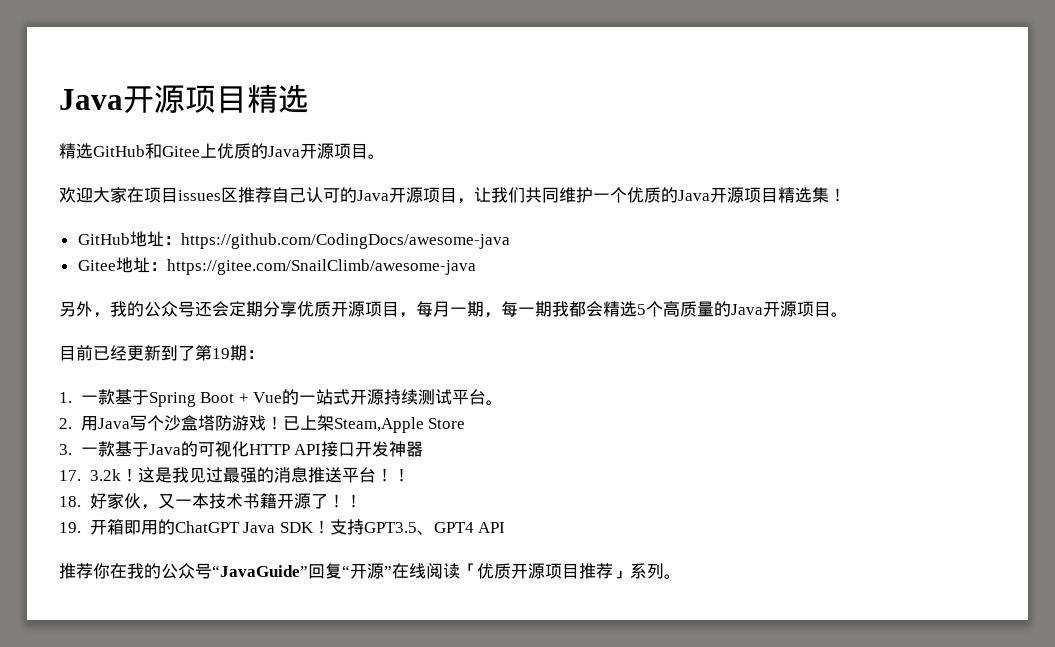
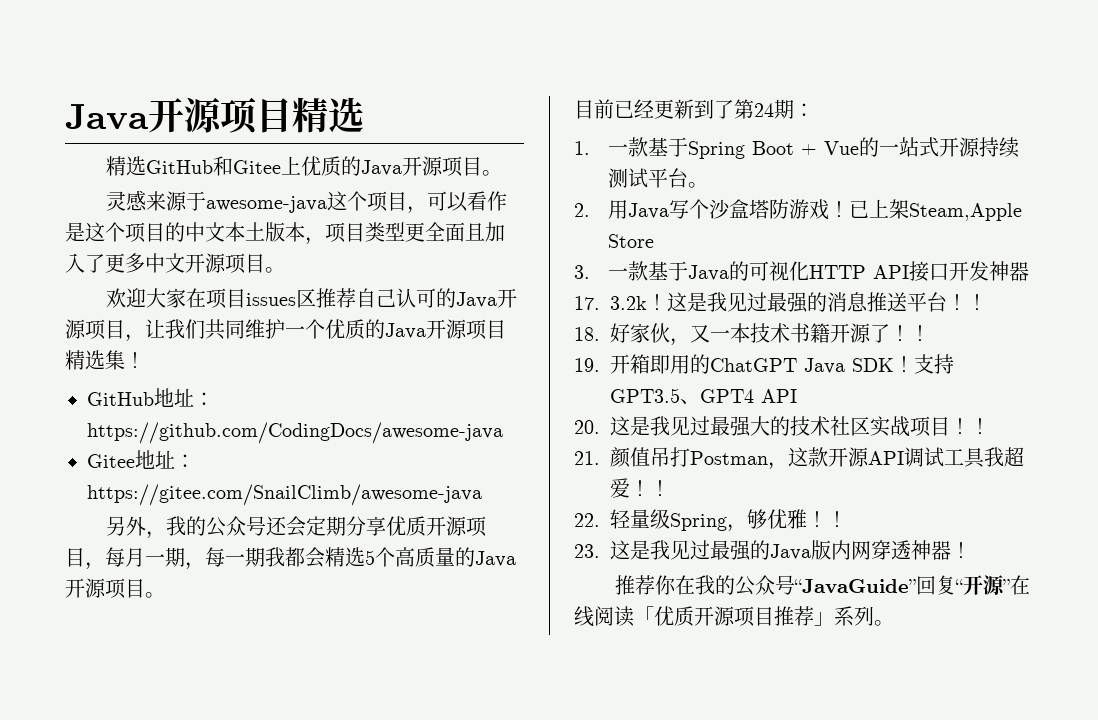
(385, 156) none -> [106,190,508,214] [65,222,505,245] [65,253,285,274] // 灵感来源于awesome-java这个项目，可以看作是这个项目的中文本土版本，项目类型更全面且加入了更多中文开源项目。
[212,348,230,359] 19 -> [754,103,774,117] 24
(506, 527) none -> [574,416,990,437] [574,447,1024,470] [610,478,670,498] [574,509,847,532] [574,540,971,561] // 20.这是我见过最强大的技术社区实战项目！！ // 21.颜值吊打Postman，这款开源API调试工具我超爱！！ // 22.轻量级Spring，够优雅！！ // 23.这是我见过最强的Java版内网穿透神器！

